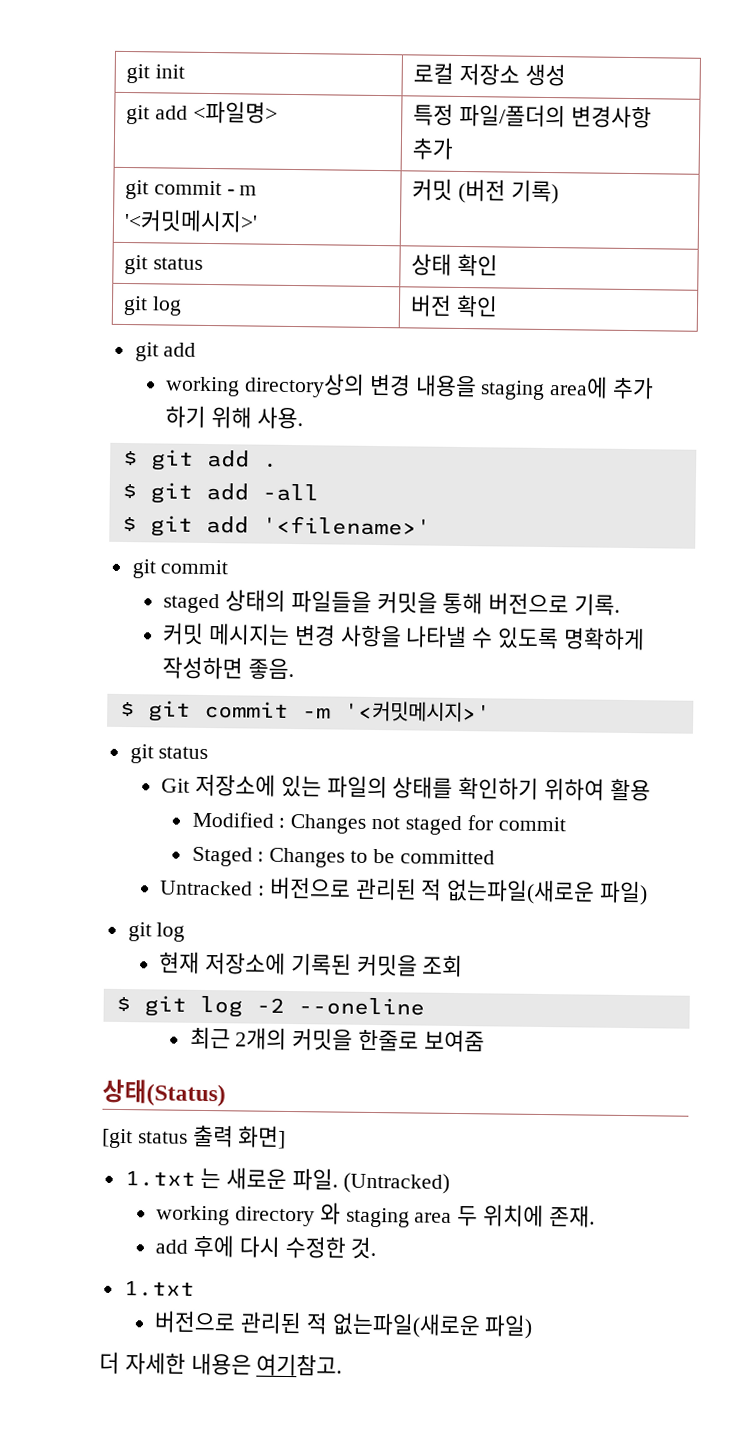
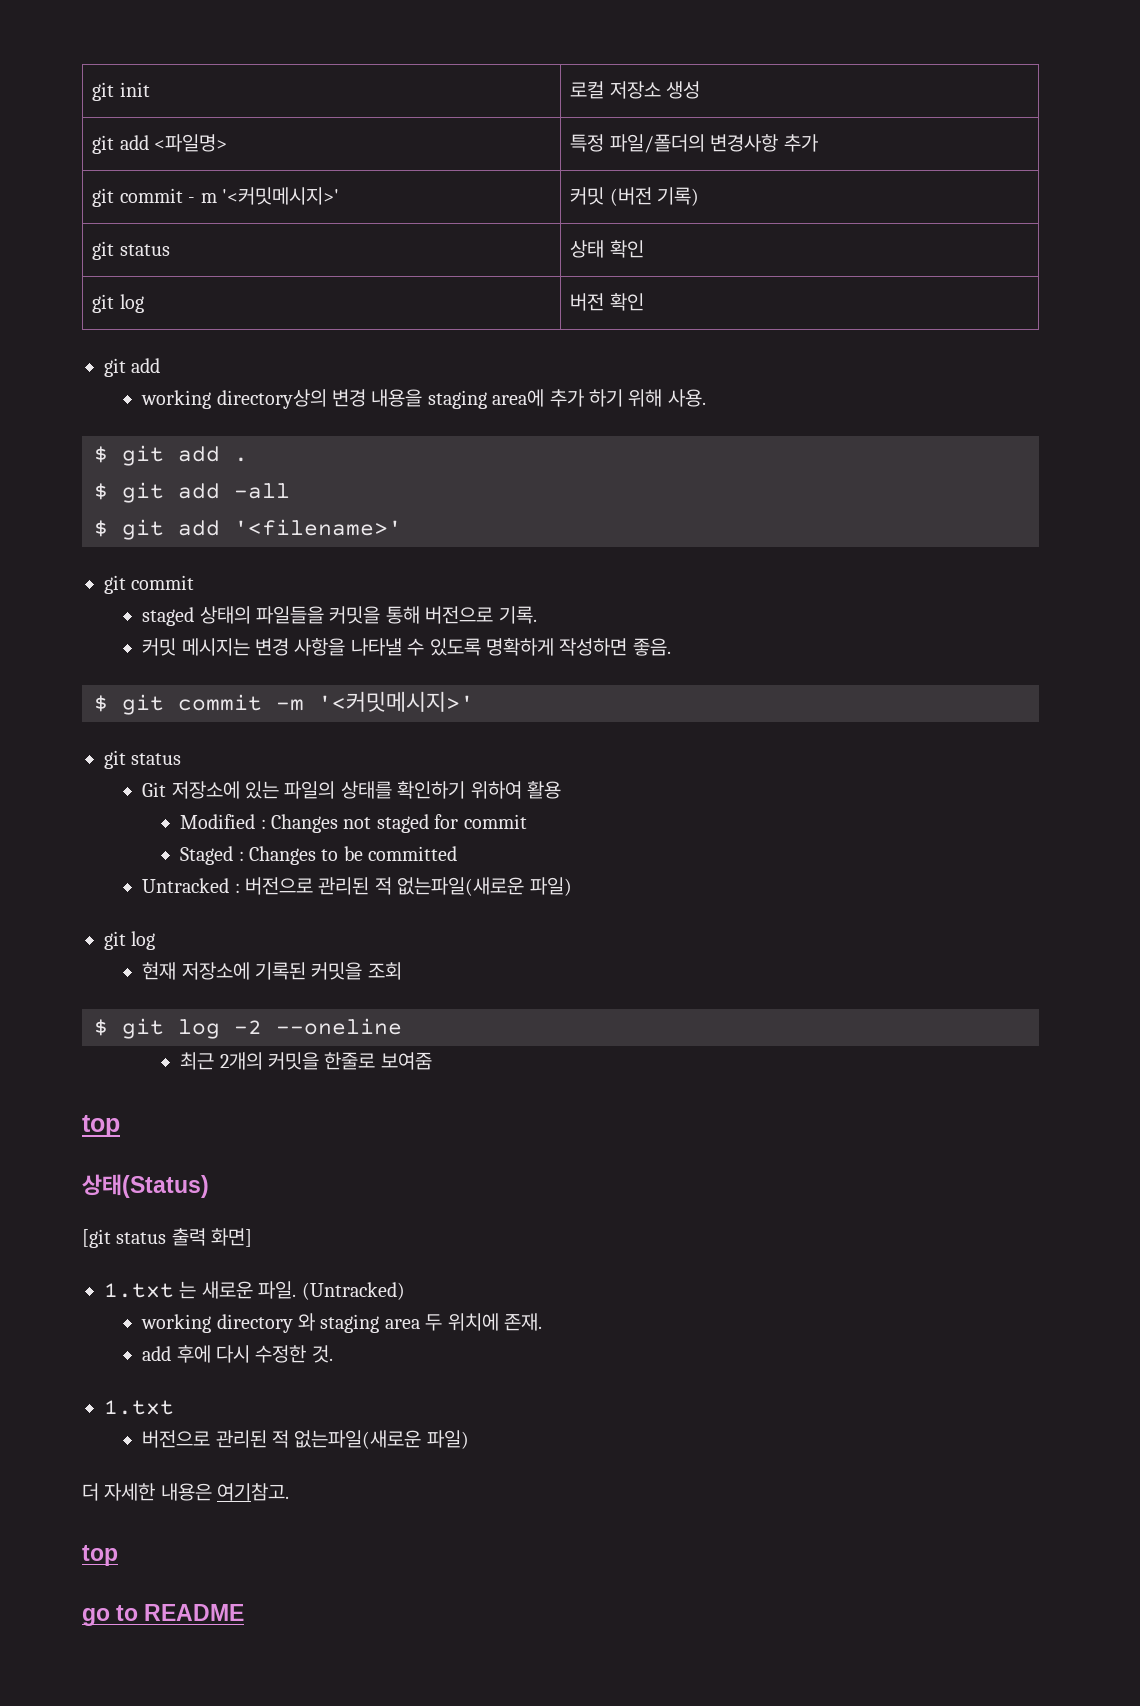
(485, 1041) none -> [82,1115,120,1137] // top
(343, 1365) none -> [82,1545,118,1566] [82,1604,245,1626] // top // go to README

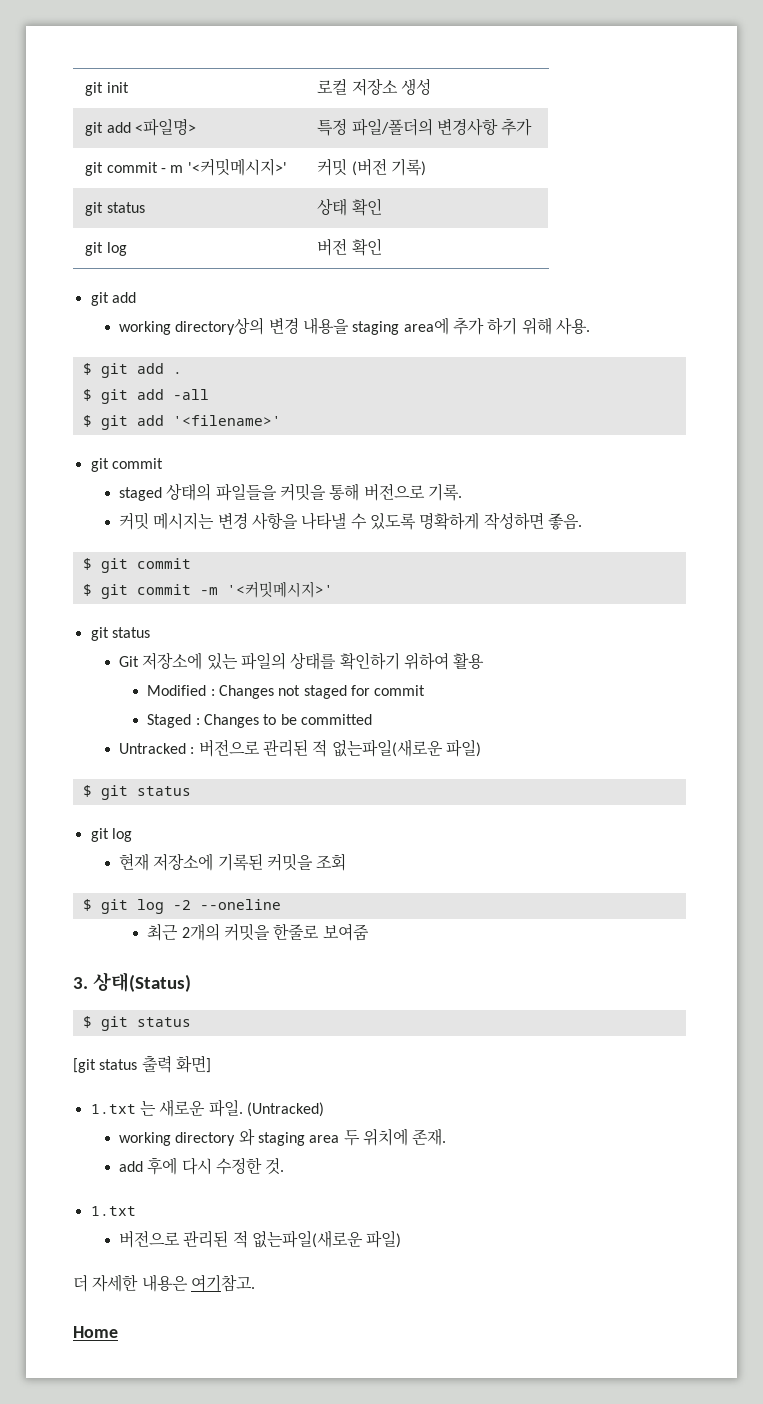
(262, 702) none -> [82,584,191,599] // $ git commit
(572, 886) none -> [82,785,191,800] // $ git status
[82,1115,120,1137] [82,1174,209,1198] top // 상태(Status) -> [73,972,191,992] [82,1016,191,1031] 3. 상태(Status) // $ git status
[82,1545,118,1566] [82,1604,245,1626] top // go to README -> [73,1326,118,1338] Home

